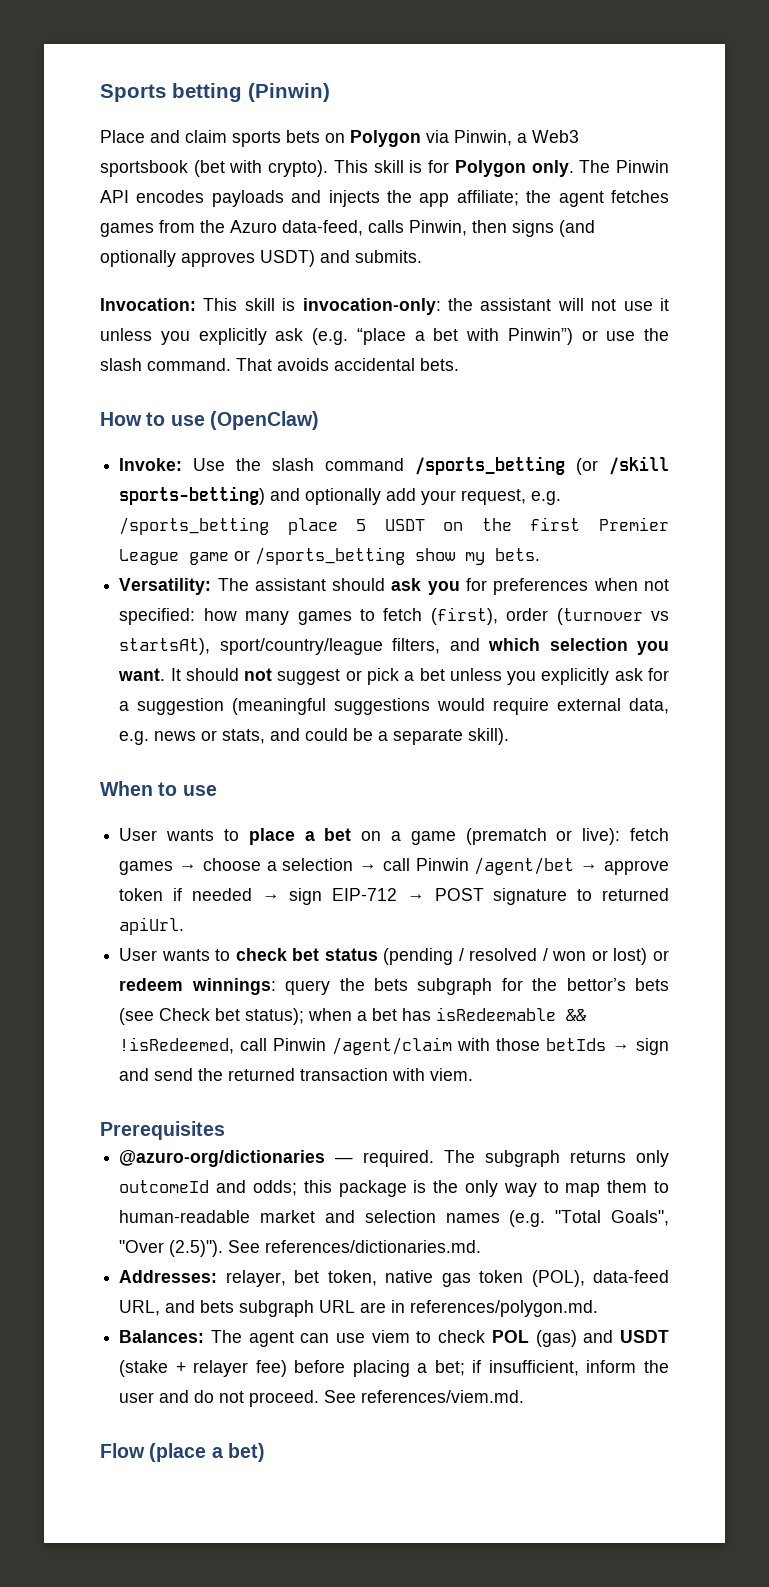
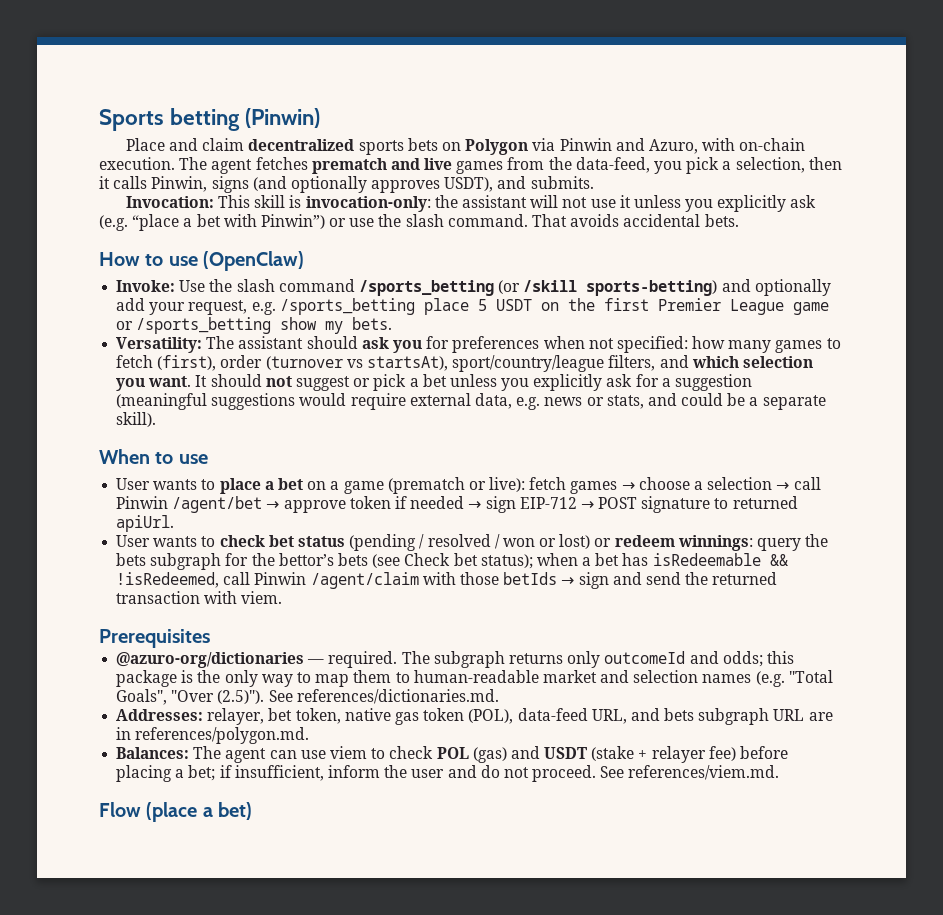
(227, 136) none -> [248,139,355,151] decentralized
[454,130,579,146] [100,160,670,177] [100,190,669,207] [100,220,363,237] Pinwin, a Web3 sportsbook (bet with crypto). This skill is for Polygon only. The Pinwin API encodes payloads and injects the app affiliate; the agent fetches games from the Azuro data-feed, -> [559,138,806,154] [99,157,842,174] [99,176,110,189] Pinwin and Azuro, with on-chain execution. The agent fetches prematch and live games from the data-feed, you pick a selection, then it
[472,220,507,233] then -> (208, 184) none
[260,250,315,267] USDT) -> [444,177,494,192] USDT),

